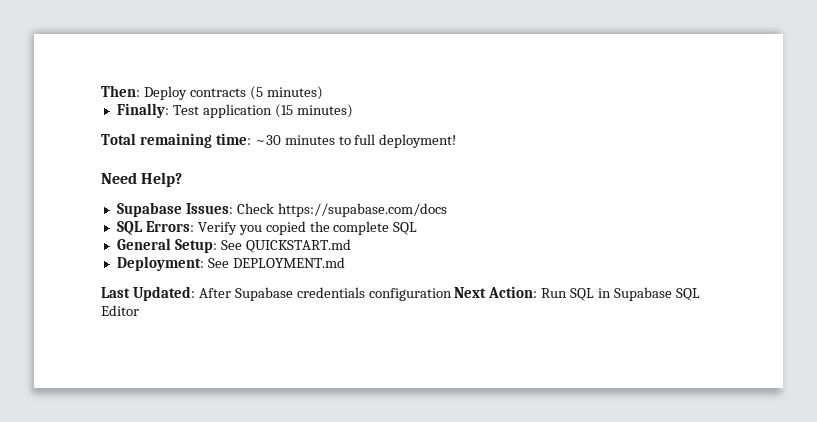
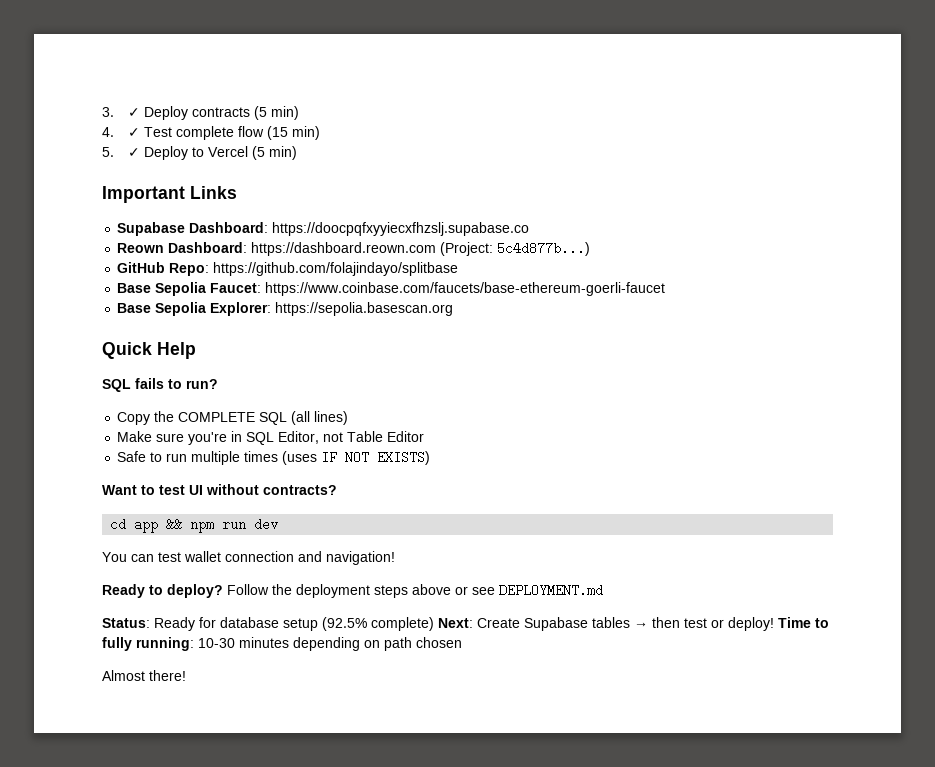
[101,85,140,97] Then: -> [102,107,141,117] 3. ✓
[266,86,323,100] [116,103,353,118] [101,133,457,148] [101,172,183,187] [116,202,447,217] [116,221,418,235] [116,238,351,253] [116,256,345,271] [101,286,700,301] [101,305,139,316] minutes) // Finally: Test application (15 minutes) // Total remaining time: ~30 minutes to full deployment! // Need Help? // Supabase Issues: Check https://supabase.com/docs // SQL Errors: Verify you copied the complete SQL // General Setup: See QUICKSTART.md // Deployment: See DEPLOYMENT.md // Last Updated: After Supabase credentials configuration Next Action: Run SQL in Supabase SQL Editor -> [271,106,300,120] [102,126,321,140] [102,146,298,160] [102,186,237,203] [117,222,530,236] [117,242,591,256] [117,262,459,276] [117,282,666,296] [117,302,454,316] [102,342,196,359] [102,378,218,392] [117,411,349,425] [117,431,425,445] [117,451,431,465] [102,484,337,495] [110,518,279,533] [102,551,395,565] [102,584,603,598] [102,617,829,631] [102,637,462,651] [102,670,186,681] min) // 4. ✓ Test complete flow (15 min) // 5. ✓ Deploy to Vercel (5 min) // Important Links // Supabase Dashboard: https://doocpqfxyyiecxfhzslj.supabase.co // Reown Dashboard: https://dashboard.reown.com (Project: 5c4d877b...) // GitHub Repo: https://github.com/folajindayo/splitbase // Base Sepolia Faucet: https://www.coinbase.com/faucets/base-ethereum-goerli-faucet // Base Sepolia Explorer: https://sepolia.basescan.org // Quick Help // SQL fails to run? // Copy the COMPLETE SQL (all lines) // Make sure you're in SQL Editor, not Table Editor // Safe to run multiple times (uses IF NOT EXISTS) // Want to test UI without contracts? // cd app && npm run dev // You can test wallet connection and navigation! // Ready to deploy? Follow the deployment steps above or see DEPLOYMENT.md // Status: Ready for database setup (92.5% complete) Next: Create Supabase tables → then test or deploy! Time to fully running: 10-30 minutes depending on path chosen // Almost there!

